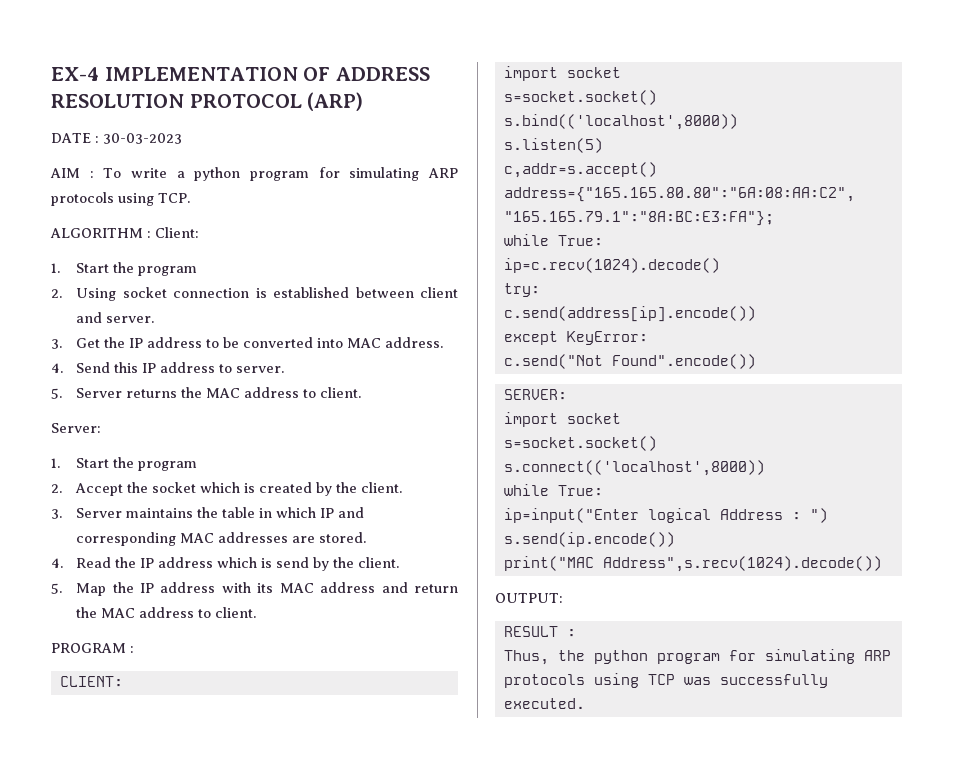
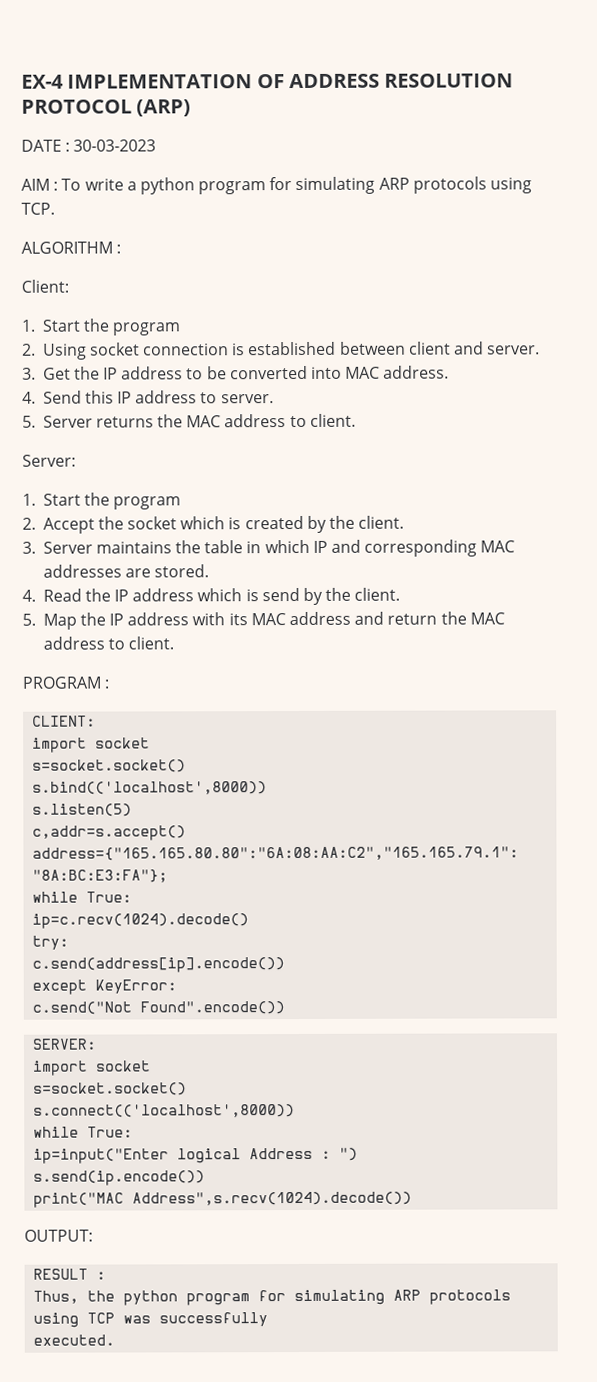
(151, 234) none -> (122, 249) //

